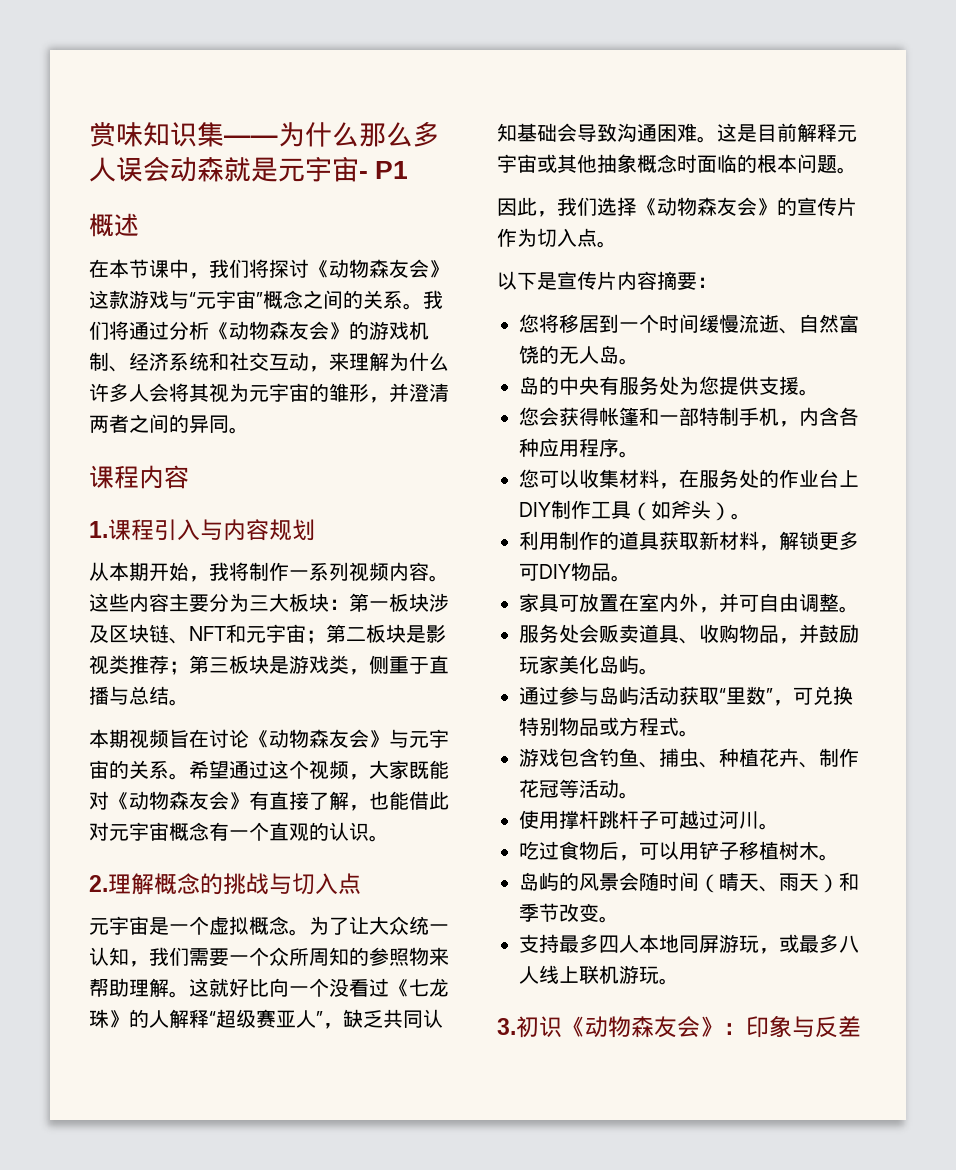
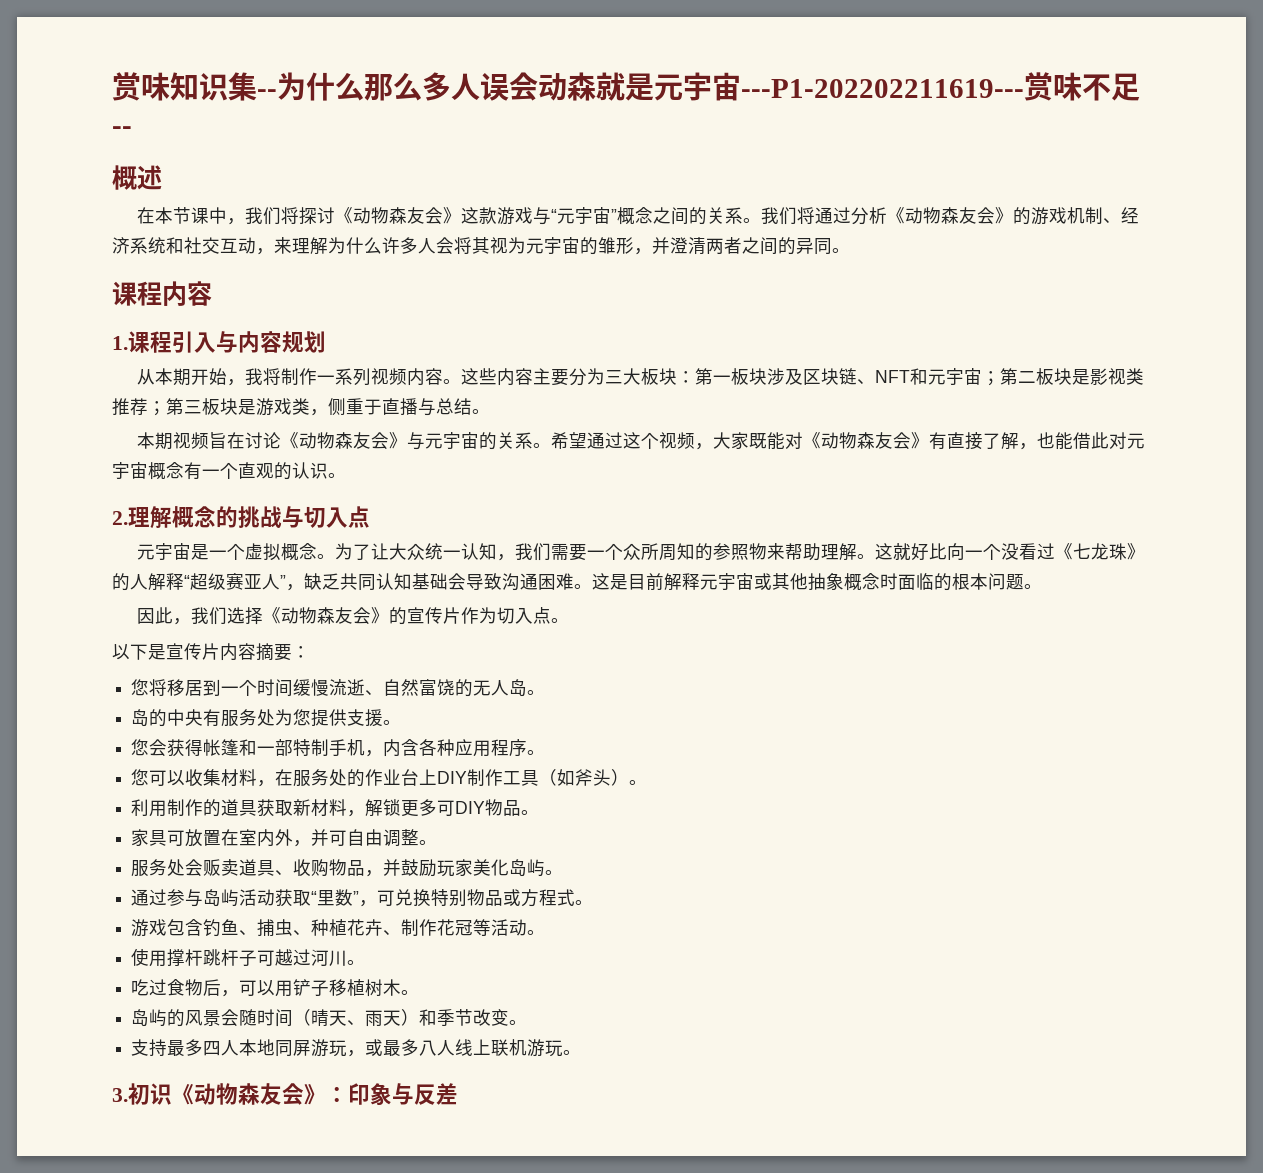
[224,135,278,144] —— -> [257,89,277,98] --
[359,161,409,179] - P1 -> [741,72,1140,101] [112,126,132,135] ---P1-202202211619---赏味不足--

